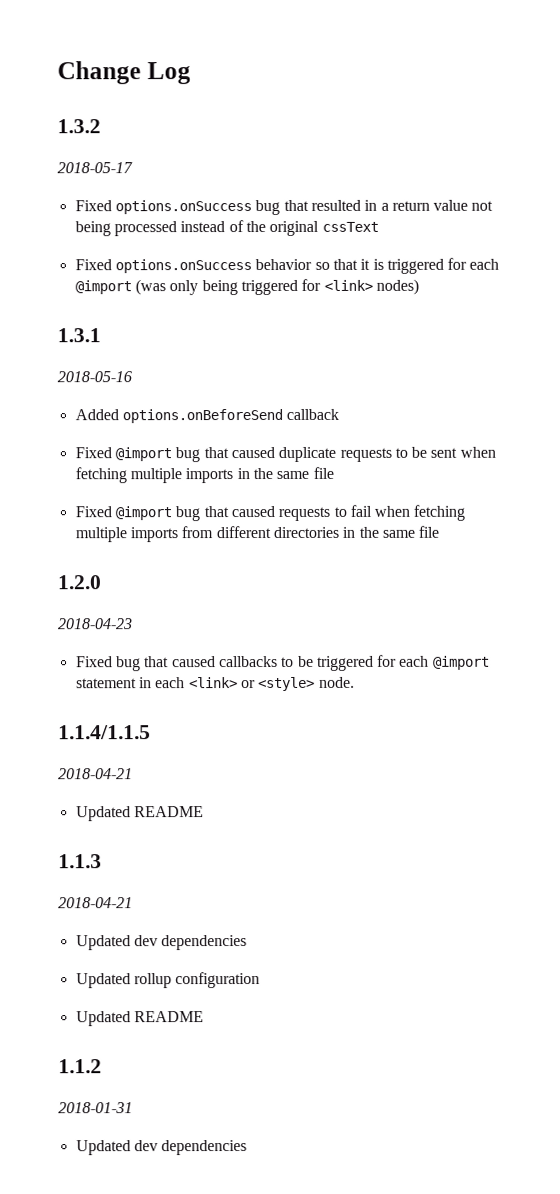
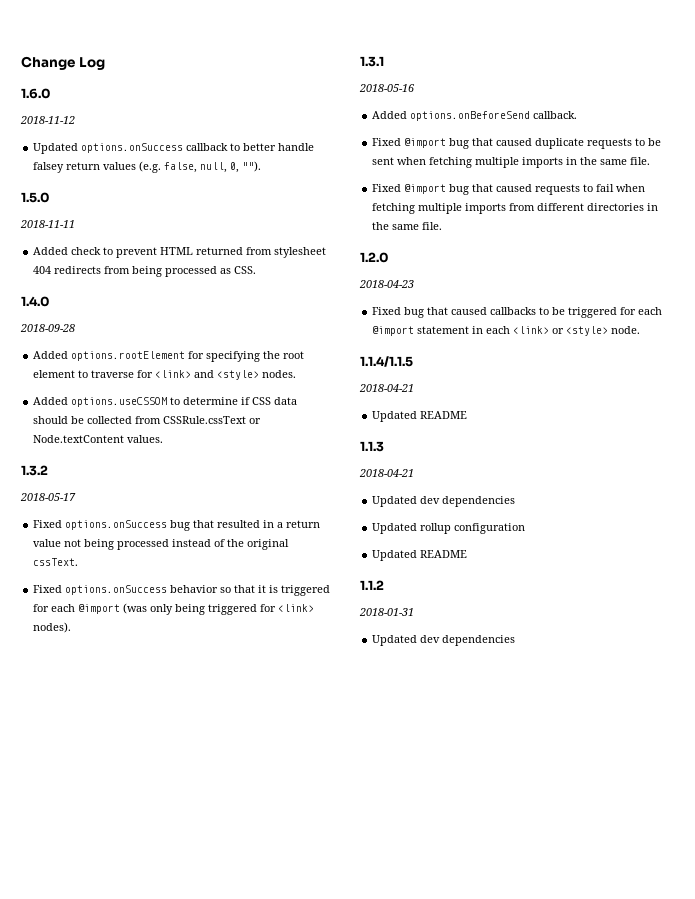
(191, 73) none -> [21,88,51,99] [20,116,75,124] [33,143,315,154] [33,161,262,173] [21,192,50,203] [20,220,75,228] [33,247,327,258] [33,266,257,277] [21,296,50,307] [20,324,75,332] [33,351,305,362] [33,370,297,380] [33,397,298,407] [33,416,262,424] [33,435,164,443] // 1.6.0 // 2018-11-12 // Updated options.onSuccess callback to better handle falsey return values (e.g. false, null, 0, ""). // 1.5.0 // 2018-11-11 // Added check to prevent HTML returned from stylesheet 404 redirects from being processed as CSS. // 1.4.0 // 2018-09-28 // Added options.rootElement for specifying the root element to traverse for <link> and <style> nodes. // Added options.useCSSOM to determine if CSS data should be collected from CSSRule.cssText or Node.textContent values.
[321,221,379,232] cssText -> [33,558,79,566] cssText.
[375,278,419,295] nodes) -> [33,622,72,633] nodes).
[286,408,340,420] callback -> [533,111,578,119] callback.
[312,466,334,479] file -> [630,157,651,165] file.
[418,525,440,538] file -> [422,222,443,230] file.

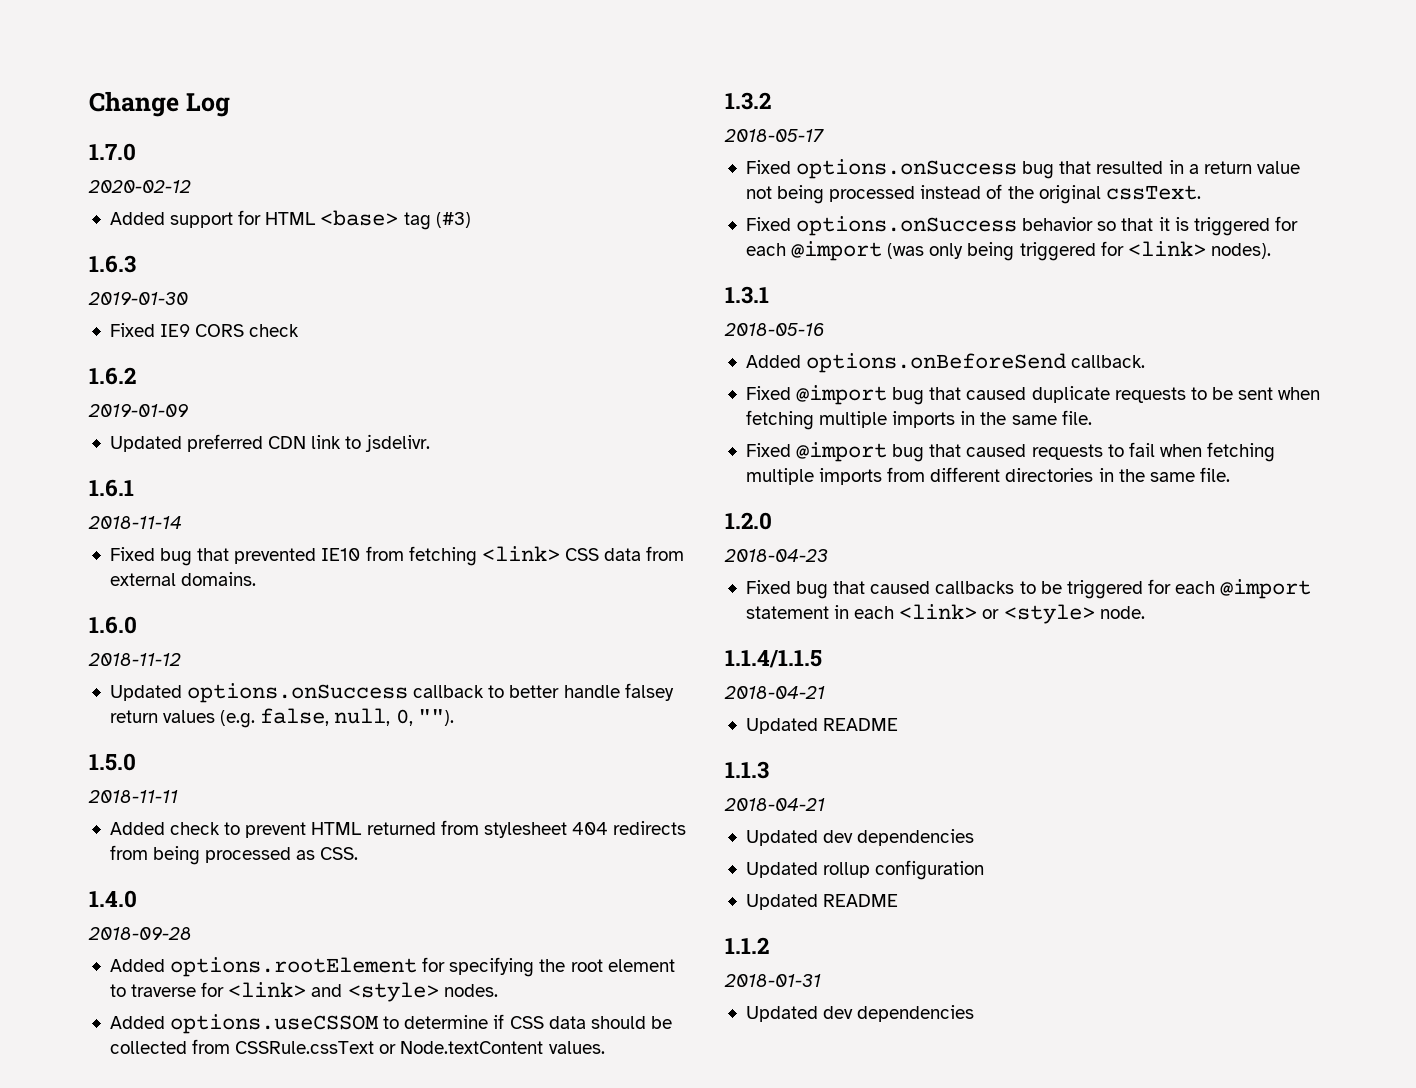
(105, 63) none -> [89,143,136,161] [88,180,191,193] [109,210,471,230] [89,255,136,273] [88,292,188,305] [109,323,300,337] [89,367,136,385] [88,404,188,417] [109,434,430,452] [89,479,134,497] [88,516,182,529] [109,546,685,566] [109,572,257,586] // 1.7.0 // 2020-02-12 // Added support for HTML <base> tag (#3) // 1.6.3 // 2019-01-30 // Fixed IE9 CORS check // 1.6.2 // 2019-01-09 // Updated preferred CDN link to jsdelivr. // 1.6.1 // 2018-11-14 // Fixed bug that prevented IE10 from fetching <link> CSS data from external domains.

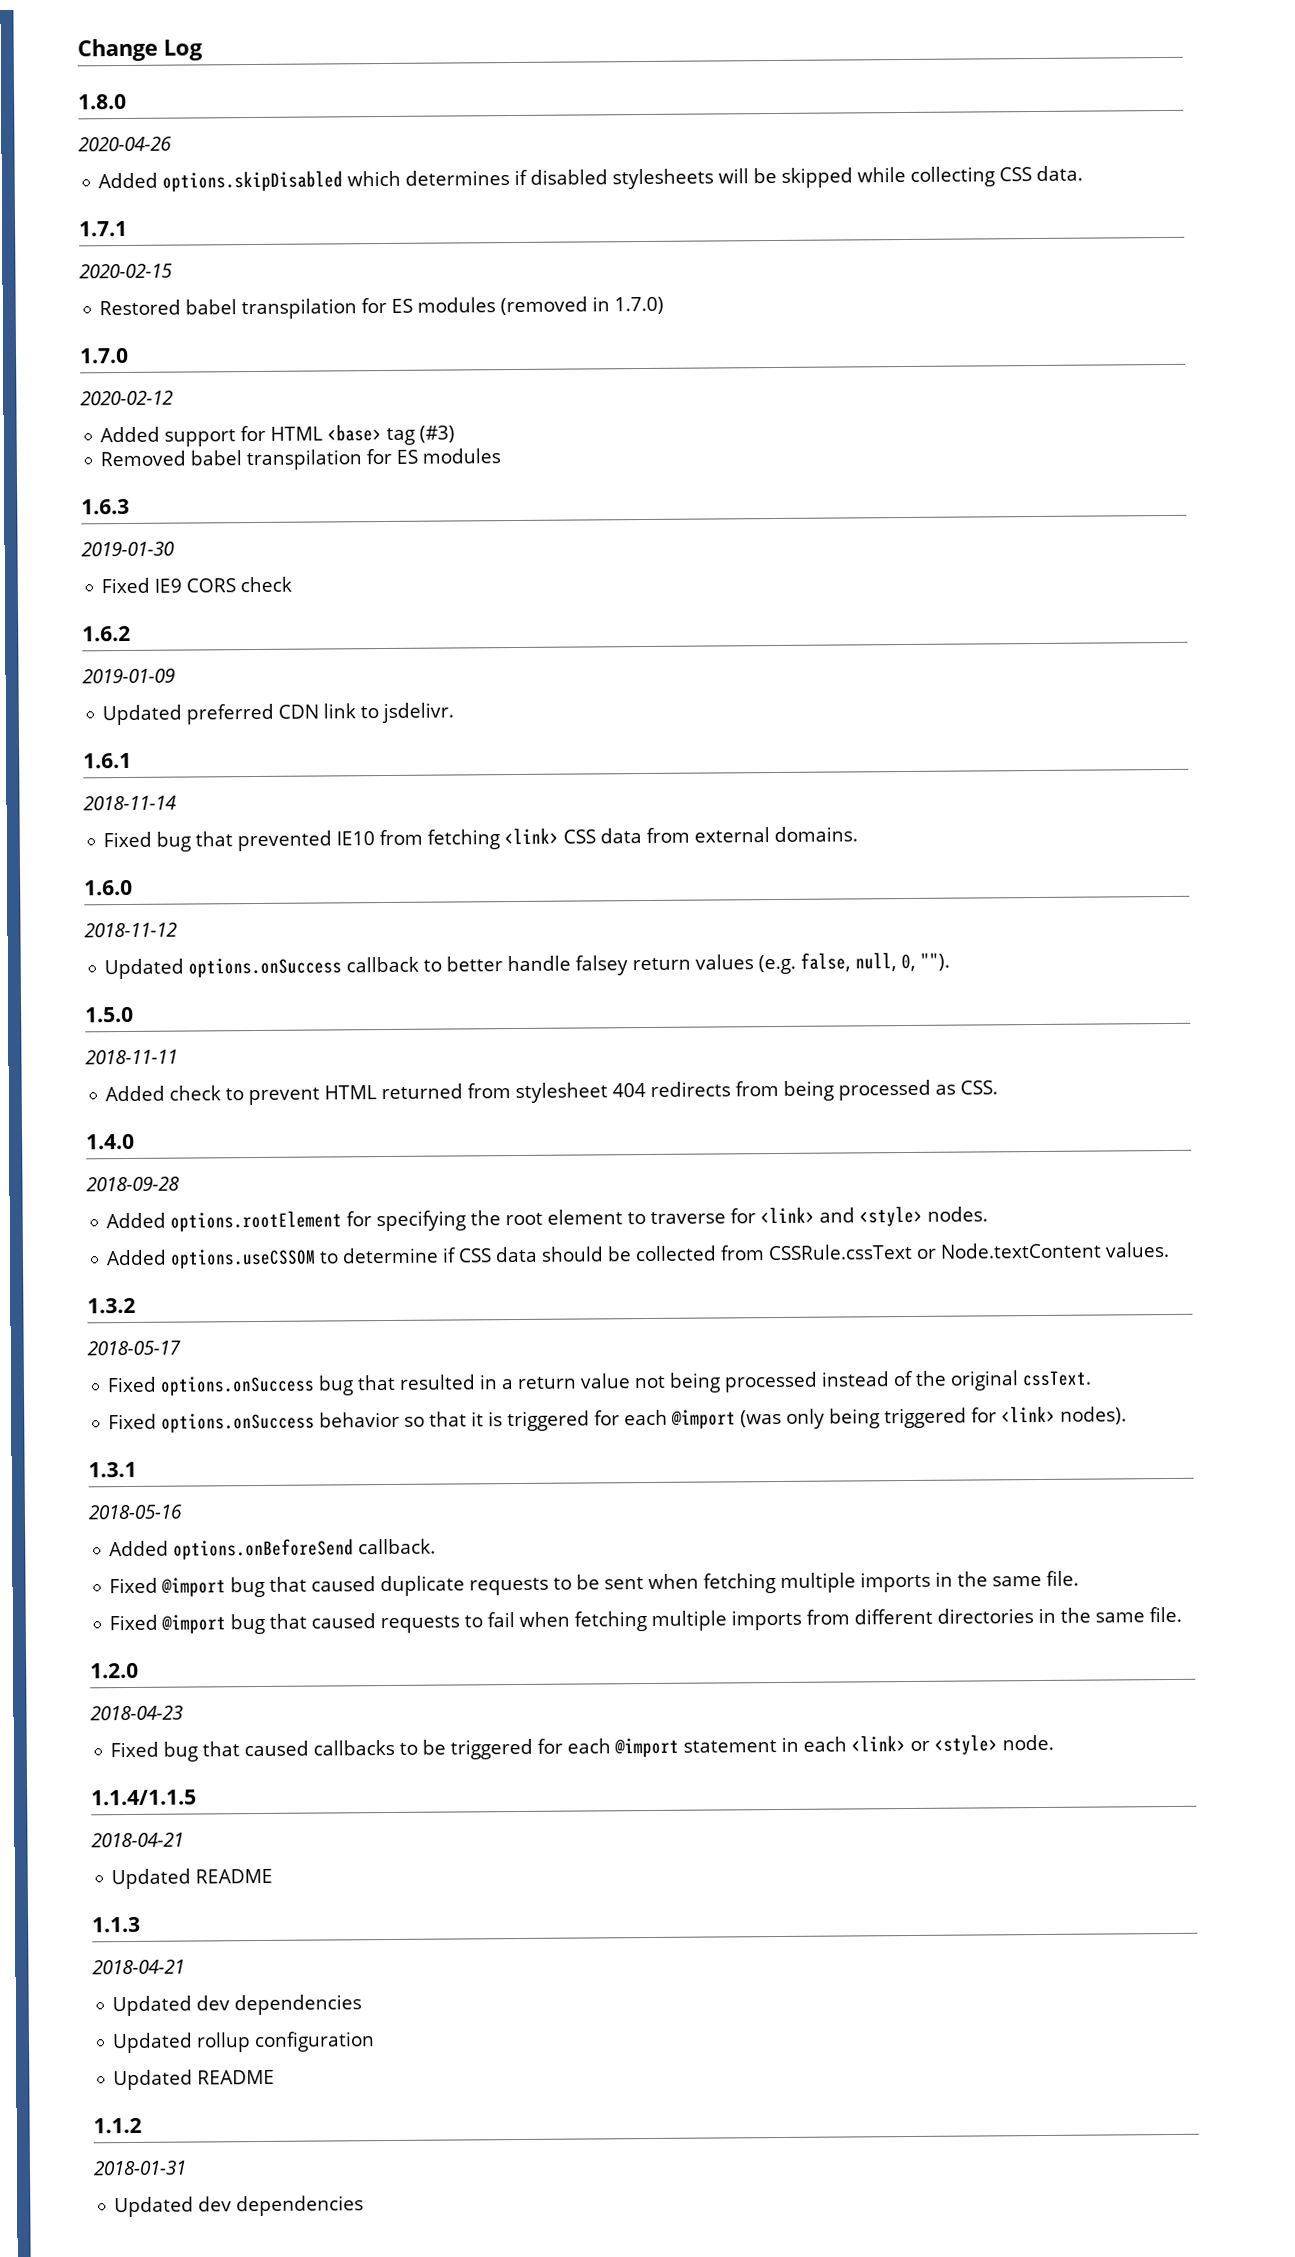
(230, 105) none -> [78,93,127,110] [78,136,172,152] [98,165,1084,192] [79,220,128,237] [79,263,173,279] [99,296,665,320] // 1.8.0 // 2020-04-26 // Added options.skipDisabled which determines if disabled stylesheets will be skipped while collecting CSS data. // 1.7.1 // 2020-02-15 // Restored babel transpilation for ES modules (removed in 1.7.0)
(471, 220) none -> [100,448,502,471] // Removed babel transpilation for ES modules

